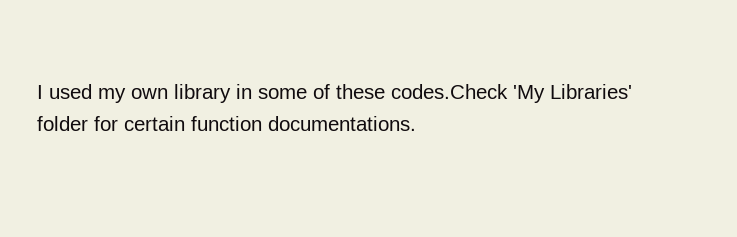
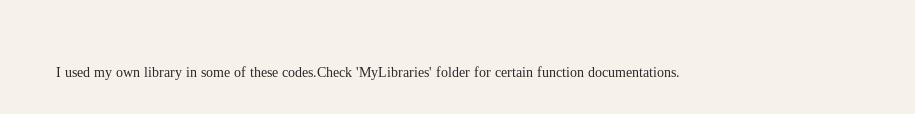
[513,84,632,103] 'My Libraries' -> [356,67,432,80] 'MyLibraries'

